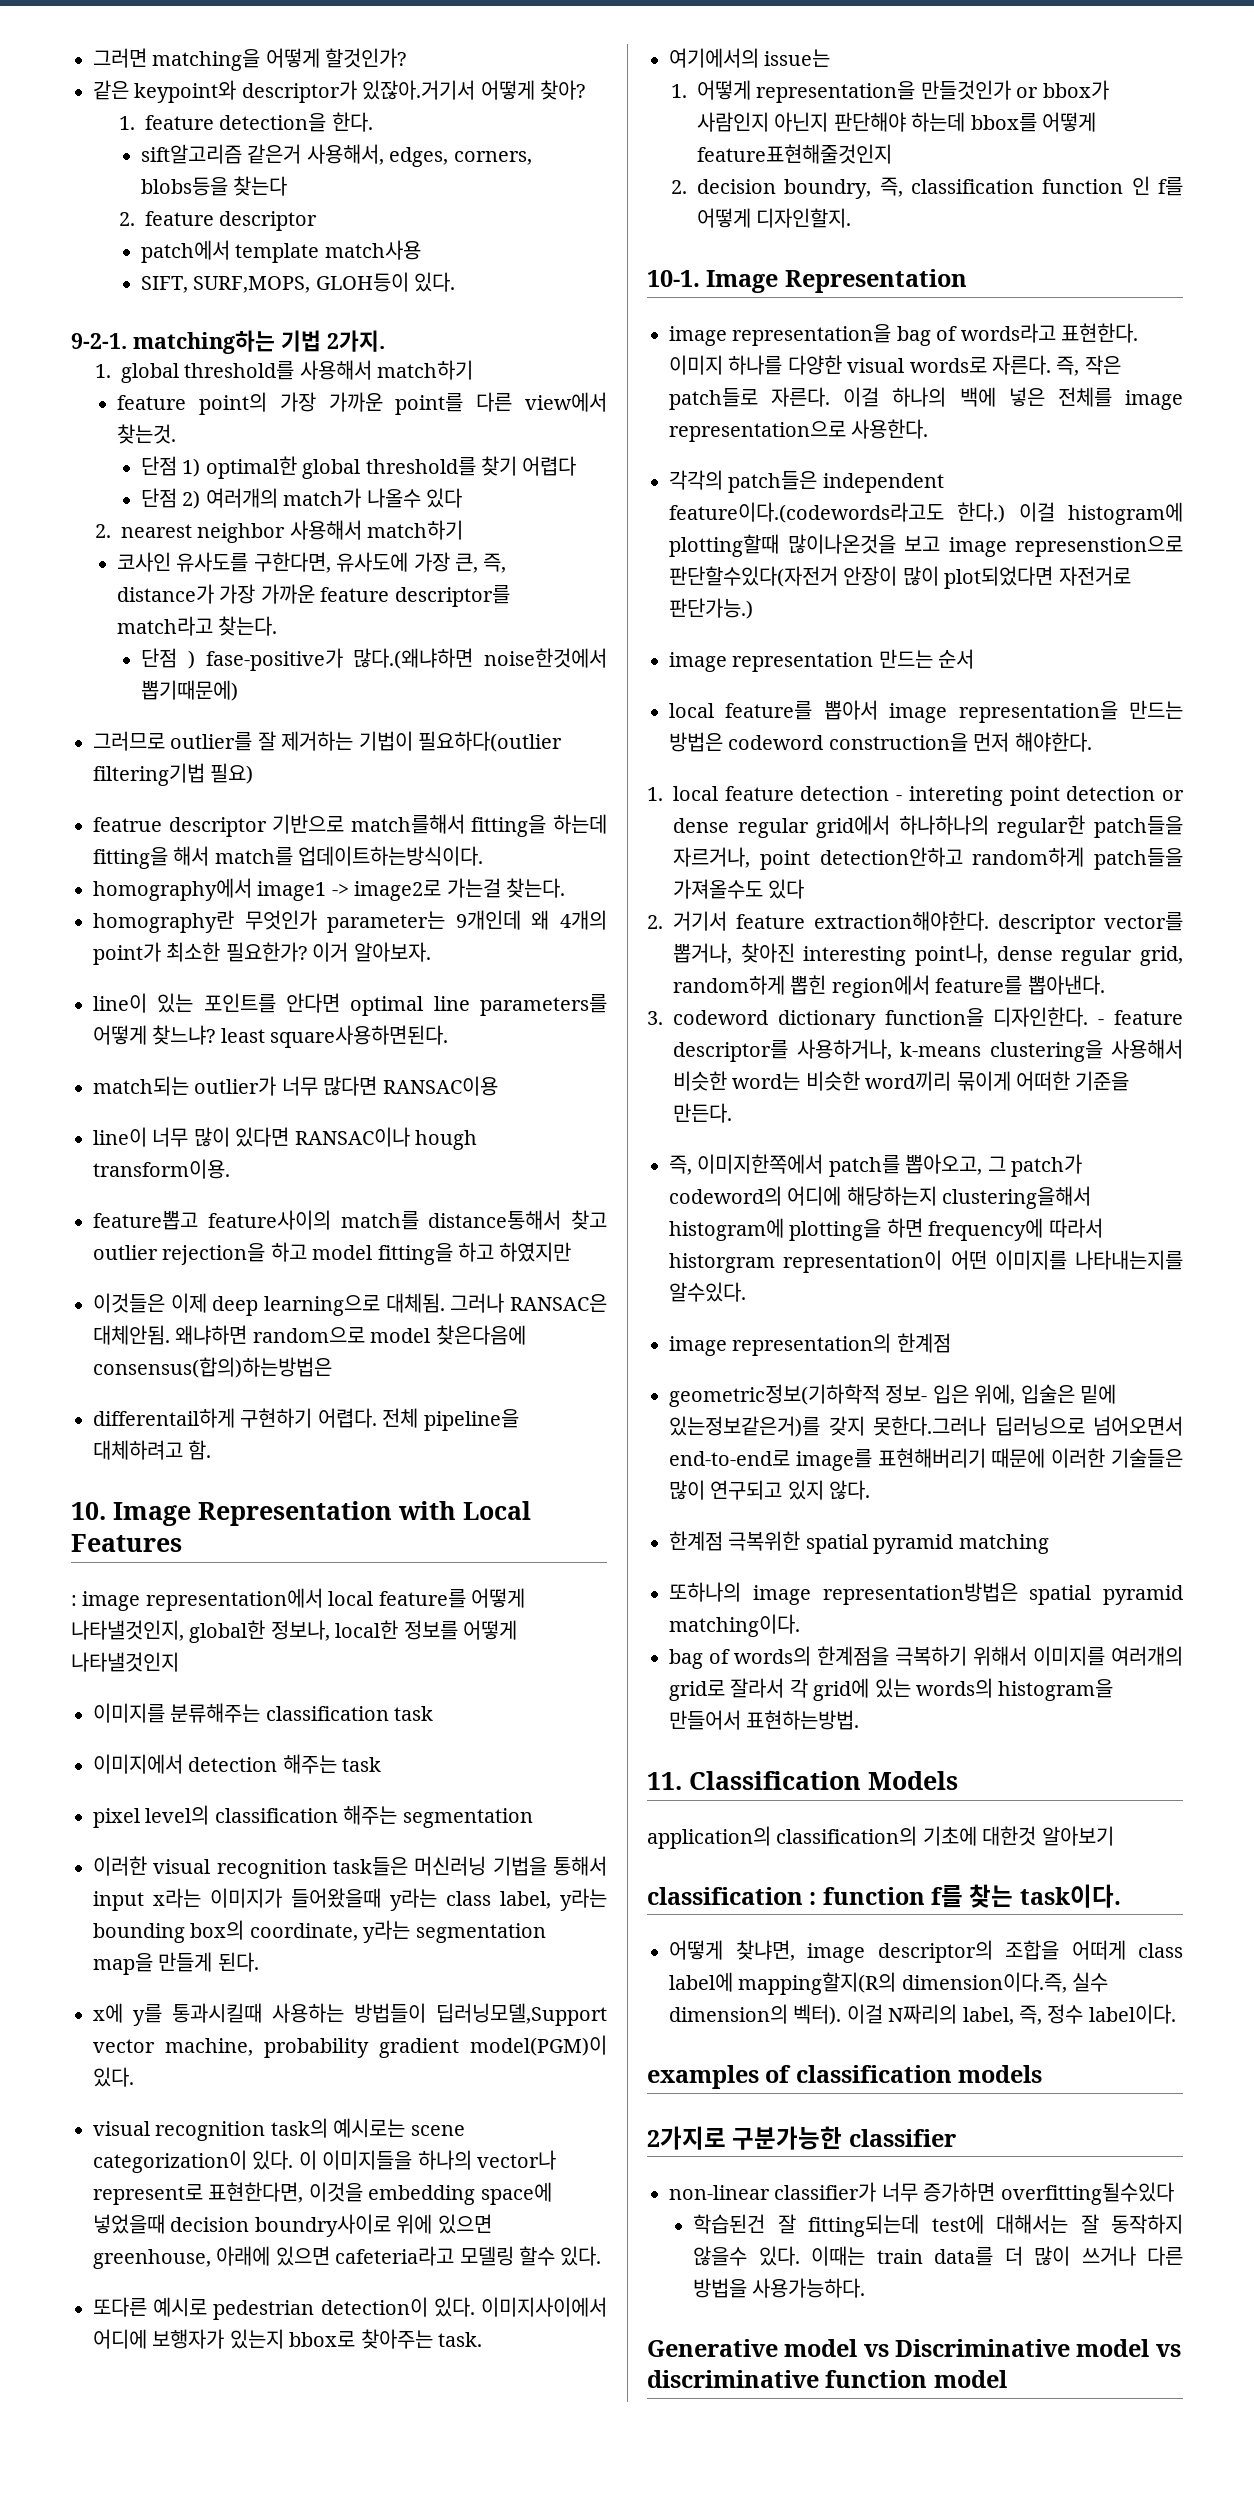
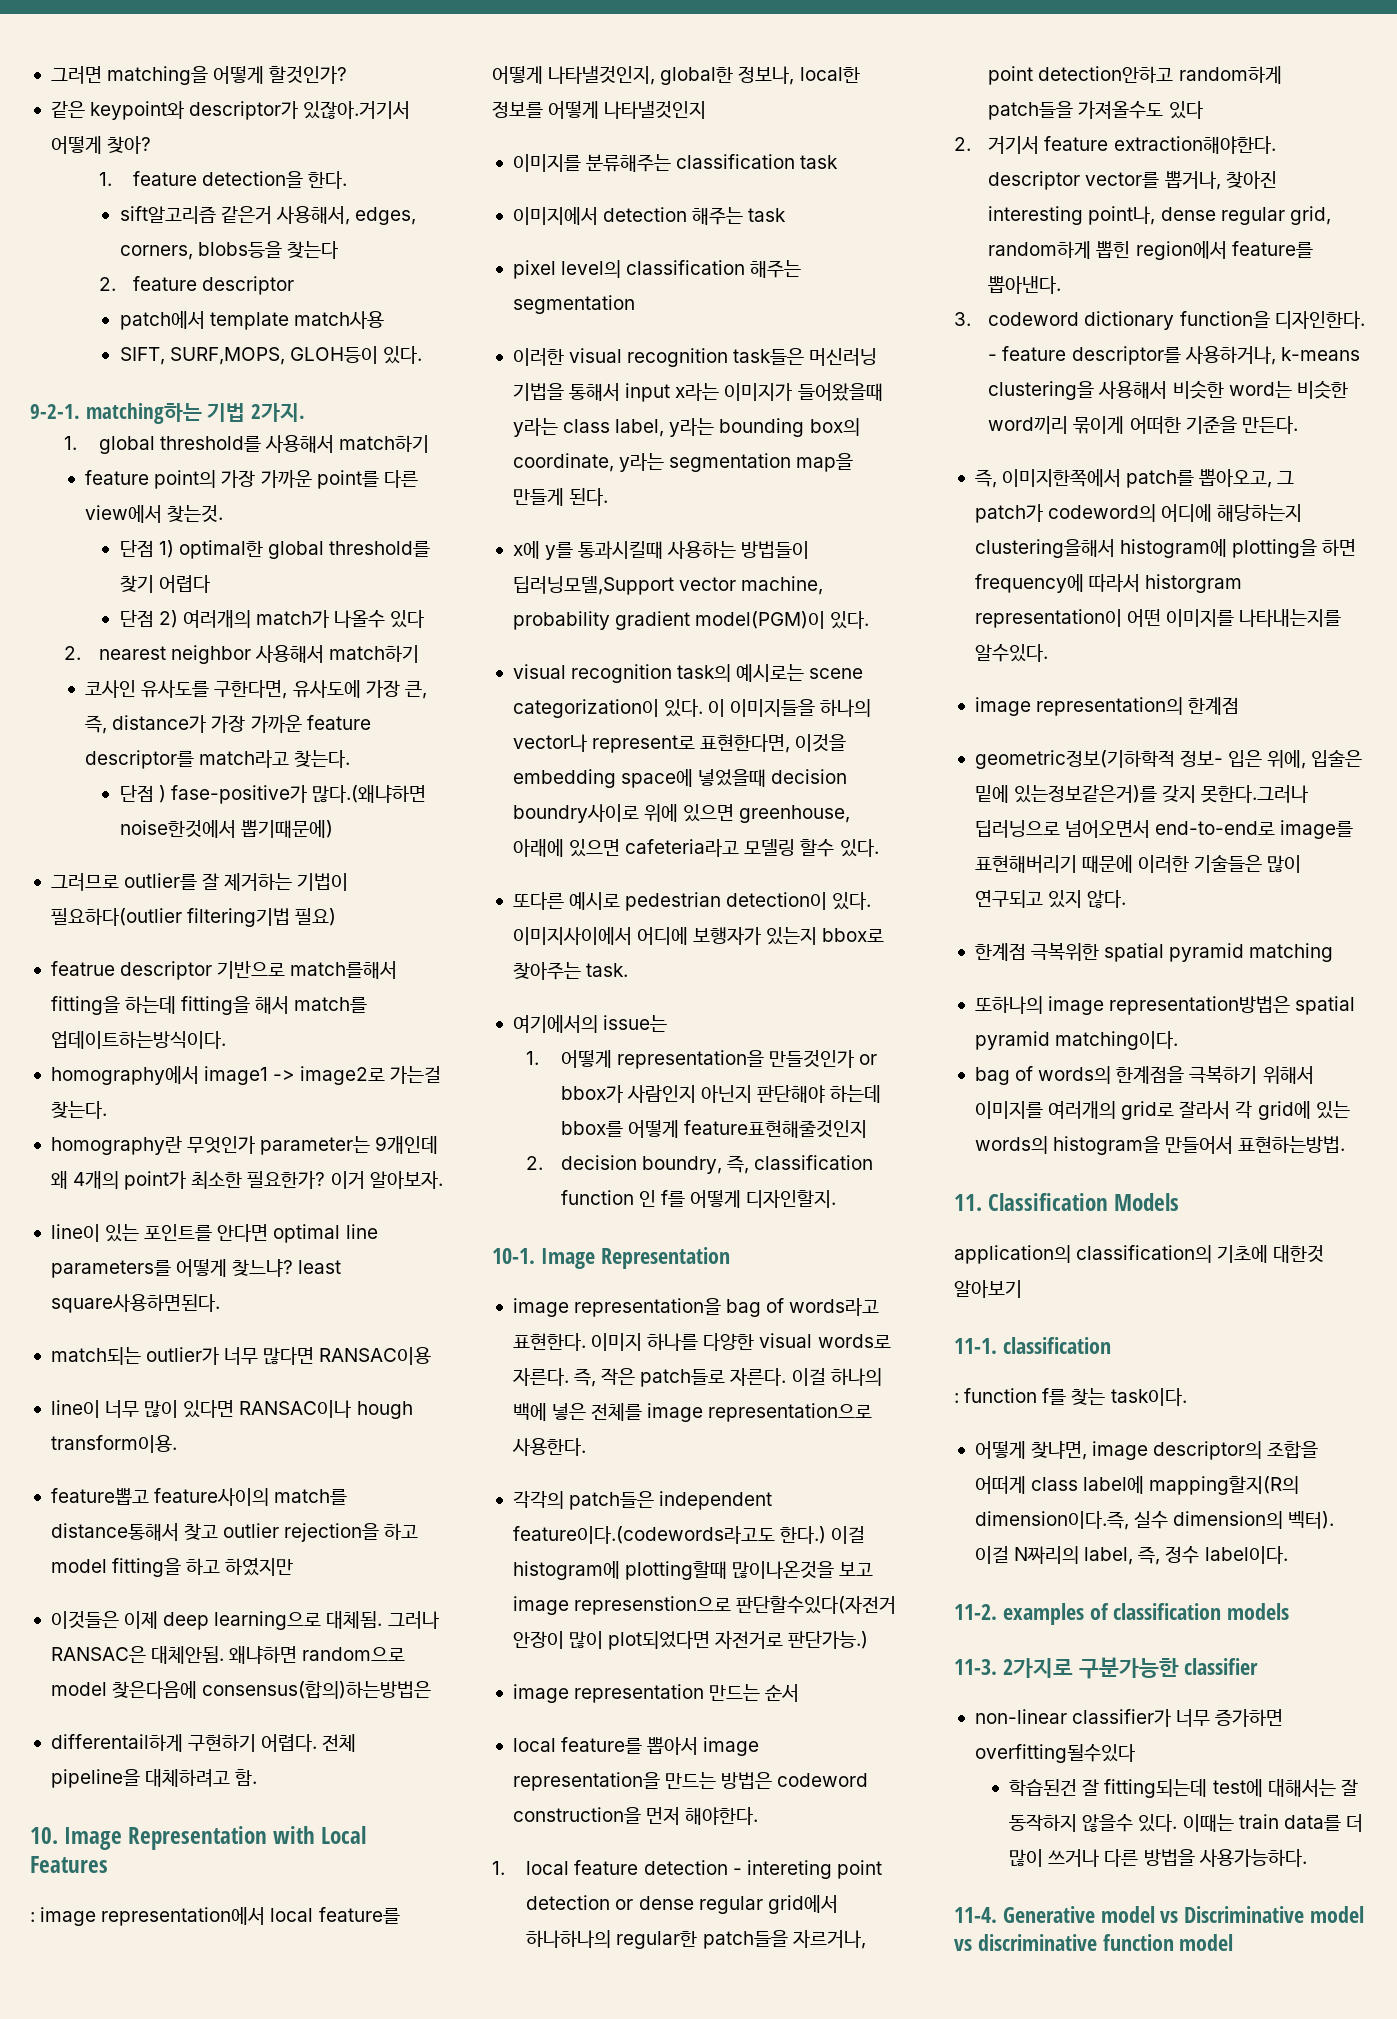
[647,1887,803,1905] classification -> [954,1337,1111,1354] 11-1. classification //
(1176, 2014) none -> [954,1604,997,1620] 11-2.
(1043, 2074) none -> [954,1659,997,1675] 11-3.
(866, 2288) none -> [954,1907,997,1923] 11-4.

